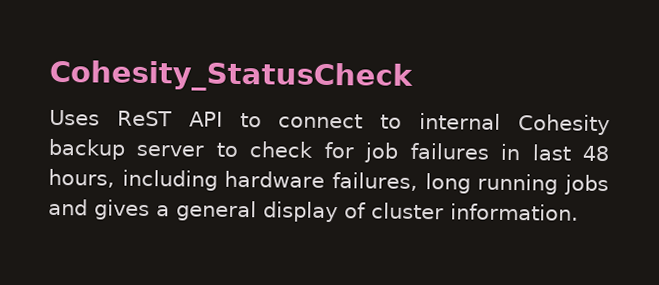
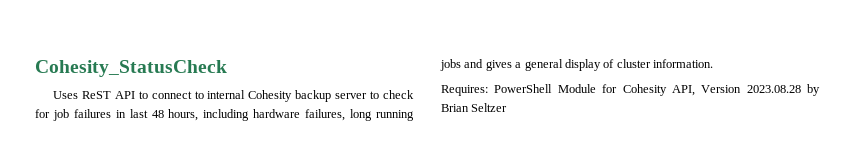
(579, 212) none -> [441,84,820,96] [441,103,508,112] // Requires: PowerShell Module for Cohesity API, Version 2023.08.28 by Brian Seltzer

